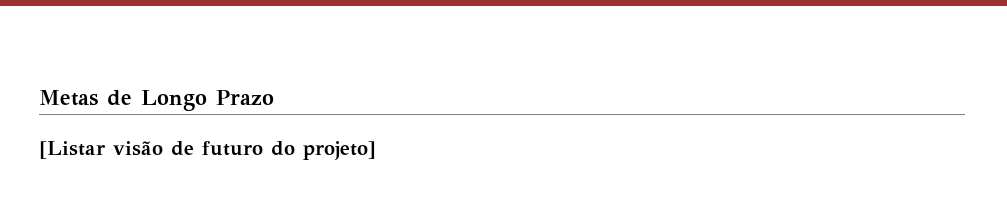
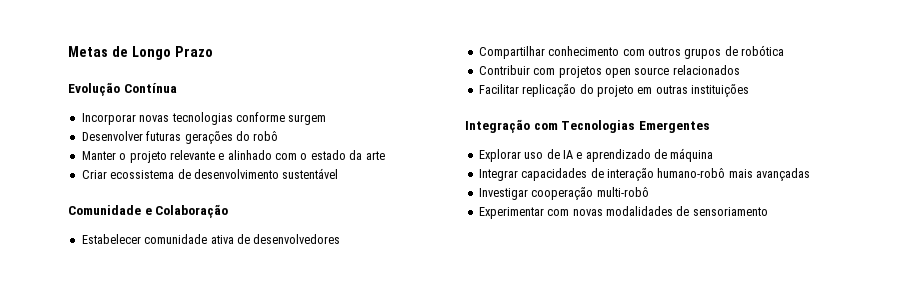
[39,141,376,160] [Listar visão de futuro do projeto] -> [68,82,177,96] [81,112,327,125] [81,131,279,144] [81,150,385,163] [81,168,339,179] [68,204,229,218] [81,234,341,244] [478,45,784,59] [478,65,740,78] [478,84,749,97] [465,119,710,133] [478,148,714,162] [478,168,810,181] [478,187,649,200] [478,206,768,219] Evolução Contínua // Incorporar novas tecnologias conforme surgem // Desenvolver futuras gerações do robô // Manter o projeto relevante e alinhado com o estado da arte // Criar ecossistema de desenvolvimento sustentável // Comunidade e Colaboração // Estabelecer comunidade ativa de desenvolvedores // Compartilhar conhecimento com outros grupos de robótica // Contribuir com projetos open source relacionados // Facilitar replicação do projeto em outras instituições // Integração com Tecnologias Emergentes // Explorar uso de IA e aprendizado de máquina // Integrar capacidades de interação humano-robô mais avançadas // Investigar cooperação multi-robô // Experimentar com novas modalidades de sensoriamento

